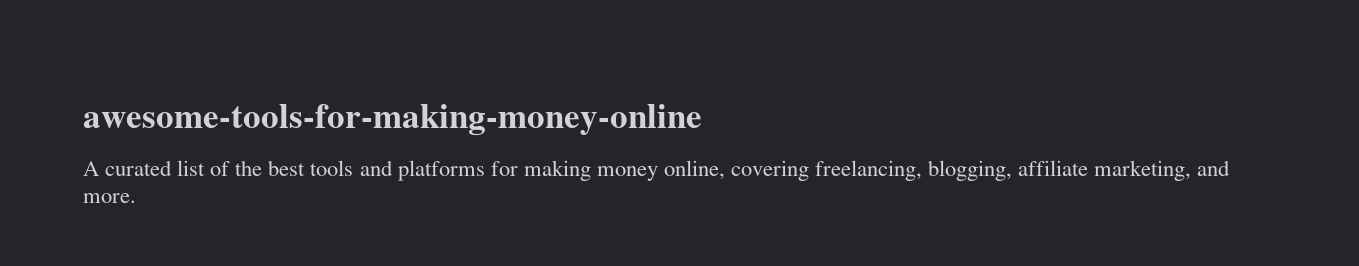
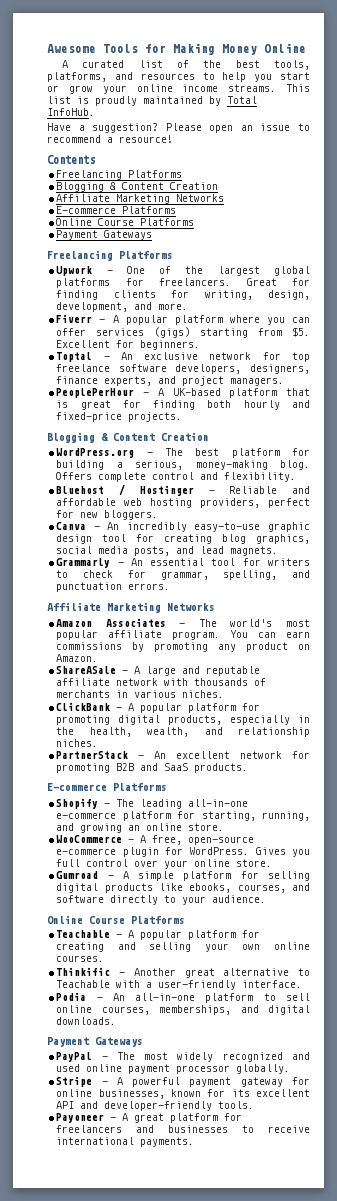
[83,104,702,136] awesome-tools-for-making-money-online -> [47,43,306,55] Awesome Tools for Making Money Online
[310,160,1231,181] [83,193,136,203] tools and platforms for making money online, covering freelancing, blogging, affiliate marketing, and more. -> [274,60,310,70] [47,72,310,82] [47,84,310,94] [47,96,257,106] [47,108,95,116] [47,123,311,133] [47,135,173,143] [47,155,95,164] [56,170,183,180] [56,182,219,192] [56,194,225,204] [56,206,177,214] [56,218,195,226] [56,230,153,240] [47,250,173,261] [56,266,310,276] [56,278,310,288] [56,290,310,300] [56,302,189,312] [56,314,311,325] [56,327,310,338] [56,340,201,350] [56,352,310,362] [56,364,310,374] [56,376,285,386] [56,388,310,398] [56,400,310,410] [56,412,183,422] [47,432,209,443] [56,448,310,458] [56,460,310,470] [56,472,297,482] [56,484,310,496] [56,498,310,508] [56,510,159,520] [56,522,310,532] [56,534,310,544] [56,546,279,556] [56,558,310,568] [56,570,310,580] [56,582,171,592] [47,602,215,613] [56,618,310,627] [56,630,310,640] [56,642,310,652] [56,654,99,662] [56,666,261,676] [56,678,267,686] [56,690,225,698] [56,702,261,713] [56,715,310,725] [56,727,310,737] [56,739,99,747] [56,751,310,759] [56,763,249,773] [47,783,167,791] [56,798,249,809] [56,811,310,821] [56,823,225,833] [56,835,255,845] [56,847,310,857] [56,859,273,869] [56,871,310,881] [56,883,310,893] [56,895,267,905] [47,915,185,924] [56,930,261,940] [56,942,310,952] [56,955,105,962] [56,967,310,978] [56,980,303,990] [56,992,310,1003] [56,1005,310,1015] [56,1017,117,1025] [47,1037,143,1047] [56,1052,310,1062] [56,1064,291,1074] [56,1076,310,1087] [56,1089,310,1099] [56,1101,255,1111] [56,1113,243,1123] [56,1125,310,1133] [56,1137,195,1147] tools, platforms, and resources to help you start or grow your online income streams. This list is proudly maintained by Total InfoHub. // Have a suggestion? Please open an issue to recommend a resource! // Contents // Freelancing Platforms // Blogging & Content Creation // Affiliate Marketing Networks // E-commerce Platforms // Online Course Platforms // Payment Gateways // Freelancing Platforms // Upwork - One of the largest global platforms for freelancers. Great for finding clients for writing, design, development, and more. // Fiverr - A popular platform where you can offer services (gigs) starting from $5. Excellent for beginners. // Toptal - An exclusive network for top freelance software developers, designers, finance experts, and project managers. // PeoplePerHour - A UK-based platform that is great for finding both hourly and fixed-price projects. // Blogging & Content Creation // WordPress.org - The best platform for building a serious, money-making blog. Offers complete control and flexibility. // Bluehost / Hostinger - Reliable and affordable web hosting providers, perfect for new bloggers. // Canva - An incredibly easy-to-use graphic design tool for creating blog graphics, social media posts, and lead magnets. // Grammarly - An essential tool for writers to check for grammar, spelling, and punctuation errors. // Affiliate Marketing Networks // Amazon Associates - The world's most popular affiliate program. You can earn commissions by promoting any product on Amazon. // ShareASale - A large and reputable affiliate network with thousands of merchants in various niches. // ClickBank - A popular platform for promoting digital products, especially in the health, wealth, and relationship niches. // PartnerStack - An excellent network for promoting B2B and SaaS products. // E-commerce Platforms // Shopify - The leading all-in-one e-commerce platform for starting, running, and growing an online store. // WooCommerce - A free, open-source e-commerce plugin for WordPress. Gives you full control over your online store. // Gumroad - A simple platform for selling digital products like ebooks, courses, and software directly to your audience. // Online Course Platforms // Teachable - A popular platform for creating and selling your own online courses. // Thinkific - Another great alternative to Teachable with a user-friendly interface. // Podia - An all-in-one platform to sell online courses, memberships, and digital downloads. // Payment Gateways // PayPal - The most widely recognized and used online payment processor globally. // Stripe - A powerful payment gateway for online businesses, known for its excellent API and developer-friendly tools. // Payoneer - A great platform for freelancers and businesses to receive international payments.

